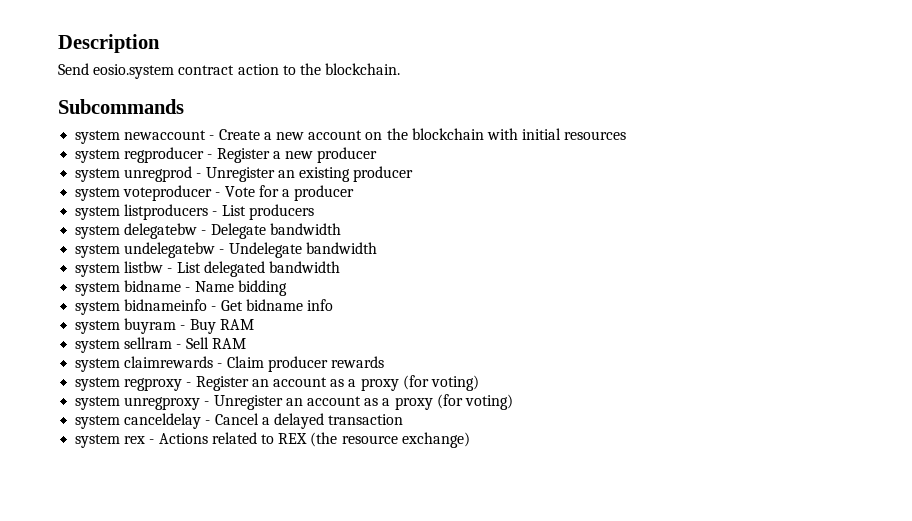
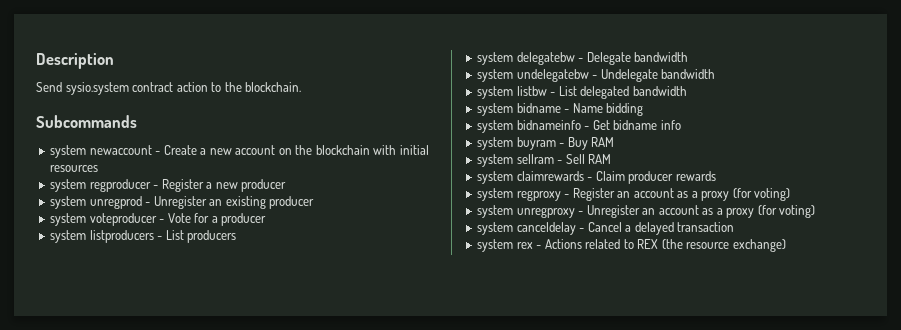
[93,64,175,79] eosio.system -> [65,82,129,95] sysio.system

